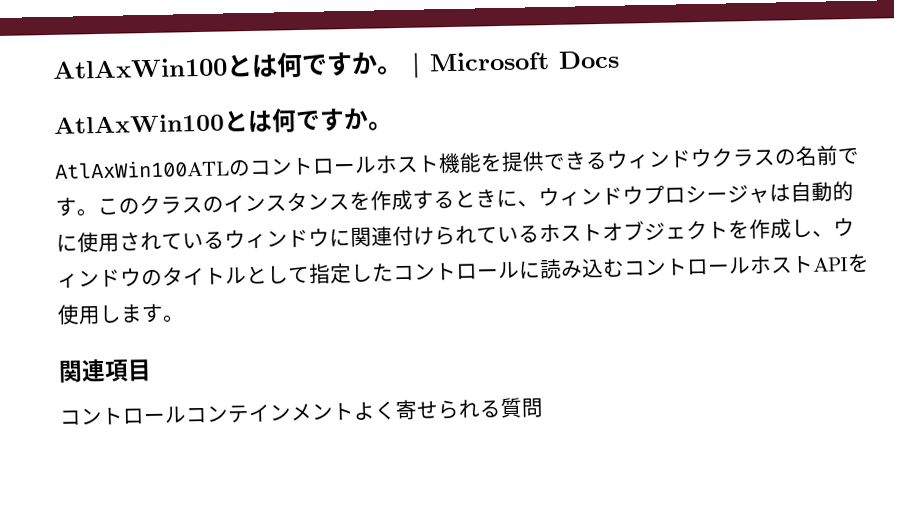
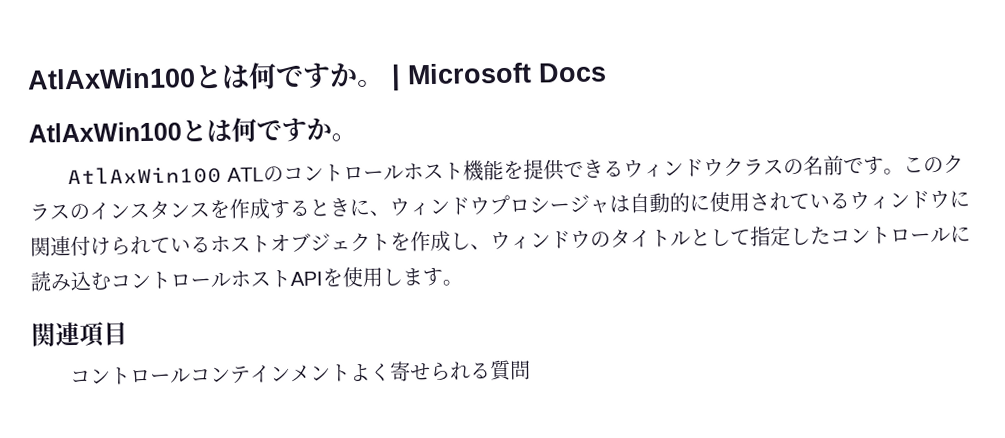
[54,159,230,179] AtlAxWin100ATL -> [66,165,264,186] AtlAxWin100 ATL

